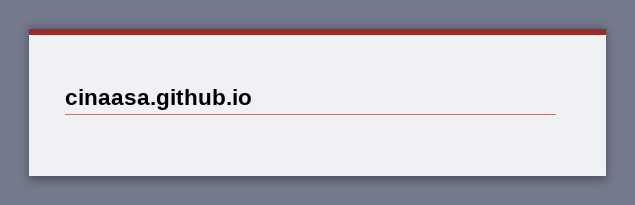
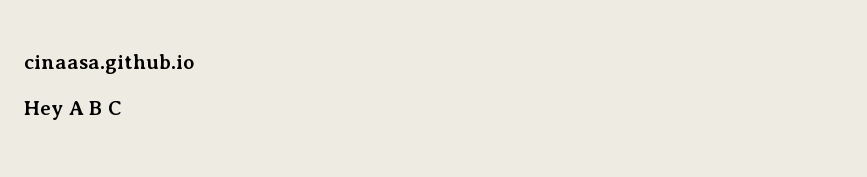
(252, 99) none -> [24,101,122,120] // Hey A B C

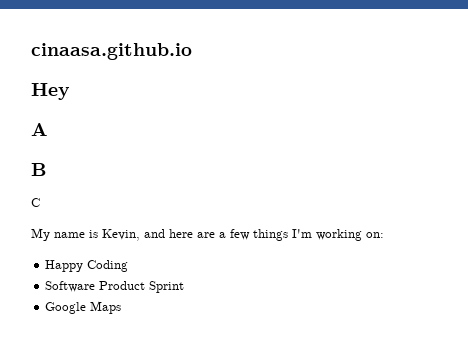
(63, 110) none -> (70, 91) //
(84, 108) none -> (48, 129) //
(103, 108) none -> (47, 169) //
(122, 108) none -> [31,228,384,241] [45,260,129,272] [45,281,185,293] [45,301,122,314] // My name is Kevin, and here are a few things I'm working on: // Happy Coding // Software Product Sprint // Google Maps

